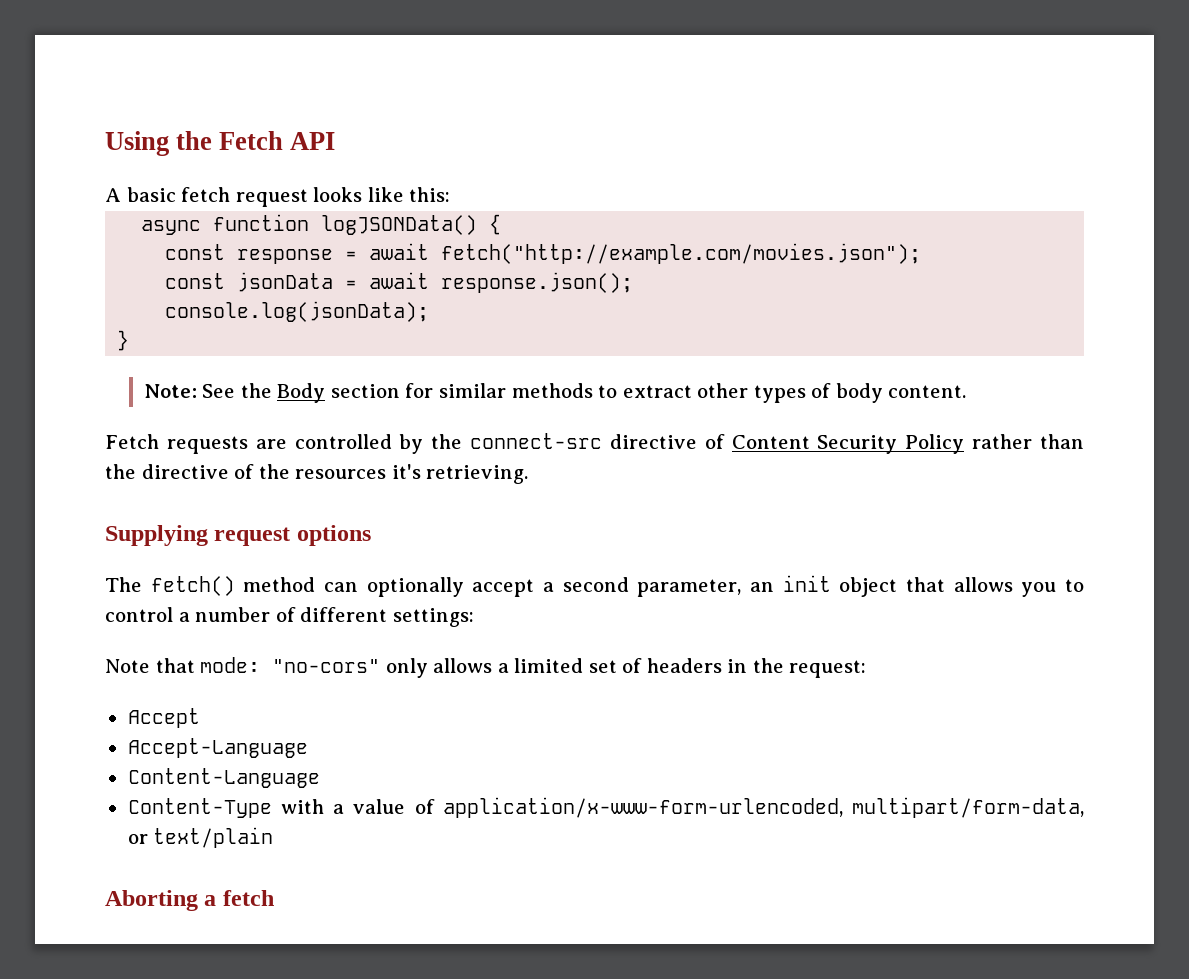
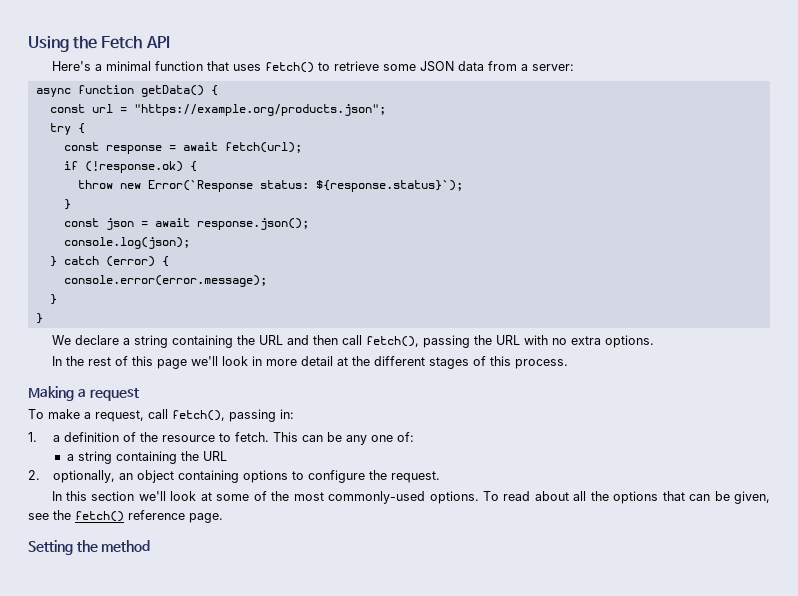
[105,187,451,207] [141,214,478,235] A basic fetch request looks like this: // async function logJSONData() -> [51,61,574,73] [35,85,218,97] [49,104,386,116] [49,123,71,135] Here's a minimal function that uses fetch() to retrieve some JSON data from a server: // async function getData() { // const url = "https://example.org/products.json"; // try
[441,243,922,264] [165,272,334,292] fetch("http://example.com/movies.json"); // const jsonData -> [224,142,302,153] [63,161,197,173] [77,180,463,192] [63,199,71,210] [63,218,134,230] fetch(url); // if (!response.ok) { // throw new Error(`Response status: ${response.status}`); // } // const json
[165,301,430,322] [117,330,130,351] [143,383,967,403] [105,433,1084,454] [105,464,529,484] [105,525,371,546] [105,575,1084,597] [105,607,474,627] [105,657,867,678] [127,708,200,728] [127,738,308,758] [127,768,320,788] [127,797,1084,818] [127,827,274,848] [105,890,274,911] console.log(jsonData); // } // Note: See the Body section for similar methods to extract other types of body content. // Fetch requests are controlled by the connect-src directive of Content Security Policy rather than the directive of the resources it's retrieving. // Supplying request options // The fetch() method can optionally accept a second parameter, an init object that allows you to control a number of different settings: // Note that mode: "no-cors" only allows a limited set of headers in the request: // Accept // Accept-Language // Content-Language // Content-Type with a value of application/x-www-form-urlencoded, multipart/form-data, or text/plain // Aborting a fetch -> [63,237,190,249] [49,256,169,267] [63,275,267,287] [49,294,57,305] [35,313,43,324] [51,335,654,348] [51,356,568,369] [28,386,139,401] [28,409,294,422] [28,432,414,445] [66,451,227,464] [28,470,440,483] [51,491,771,504] [28,510,223,523] [28,540,151,555] console.log(json); // } catch (error) { // console.error(error.message); // } // } // We declare a string containing the URL and then call fetch(), passing the URL with no extra options. // In the rest of this page we'll look in more detail at the different stages of this process. // Making a request // To make a request, call fetch(), passing in: // 1. a definition of the resource to fetch. This can be any one of: // a string containing the URL // 2. optionally, an object containing options to configure the request. // In this section we'll look at some of the most commonly-used options. To read about all the options that can be given, see the fetch() reference page. // Setting the method

